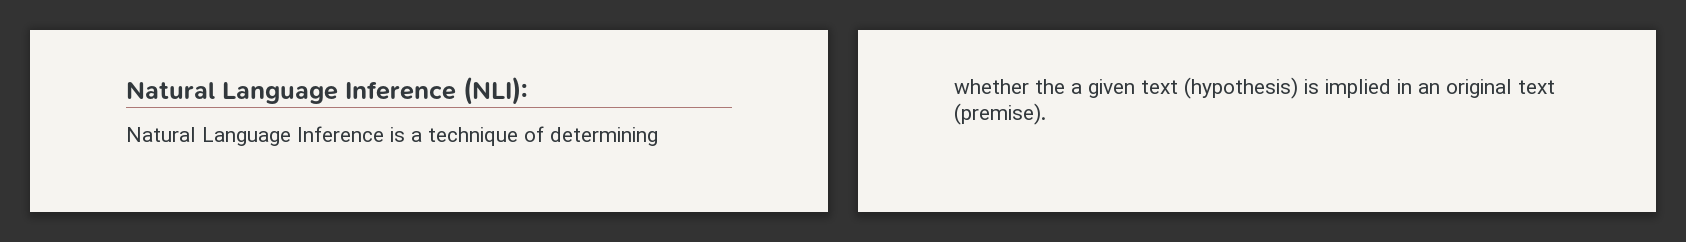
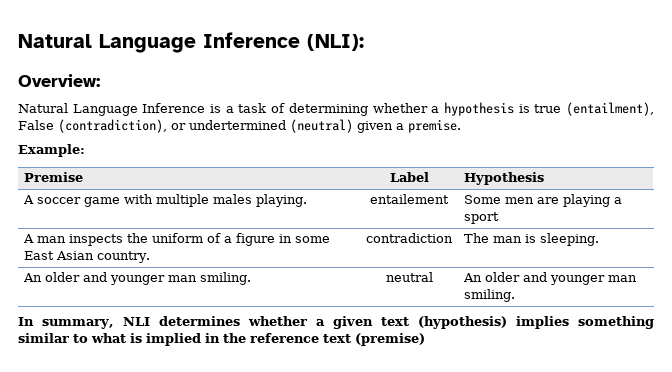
(528, 90) none -> [18,74,100,87] // Overview:
[428,127,518,146] technique -> [238,103,267,113] task
[1035,77,1555,99] [954,103,1046,125] the a given text (hypothesis) is implied in an original text (premise). -> [431,102,654,116] [18,119,461,133] [18,144,85,157] [24,172,84,182] [389,172,429,182] [464,172,545,185] [23,194,308,207] [370,194,449,204] [464,194,623,207] [464,212,500,224] [23,233,331,246] [24,251,151,263] [366,233,453,243] [464,233,600,246] [23,272,252,285] [385,272,433,282] [463,272,638,285] [464,289,516,302] [18,316,654,329] [18,333,425,346] a hypothesis is true (entailment), False (contradiction), or undertermined (neutral) given a premise. // Example: // Premise | Label | Hypothesis // A soccer game with multiple males playing. | entailement | Some men are playing a sport // A man inspects the uniform of a figure in some East Asian country. | contradiction | The man is sleeping. // An older and younger man smiling. | neutral | An older and younger man smiling. // In summary, NLI determines whether a given text (hypothesis) implies something similar to what is implied in the reference text (premise)

